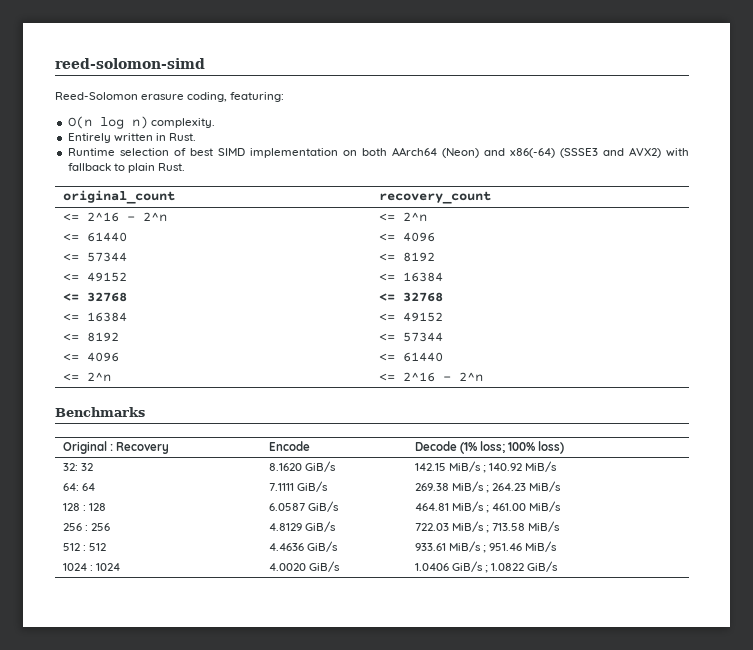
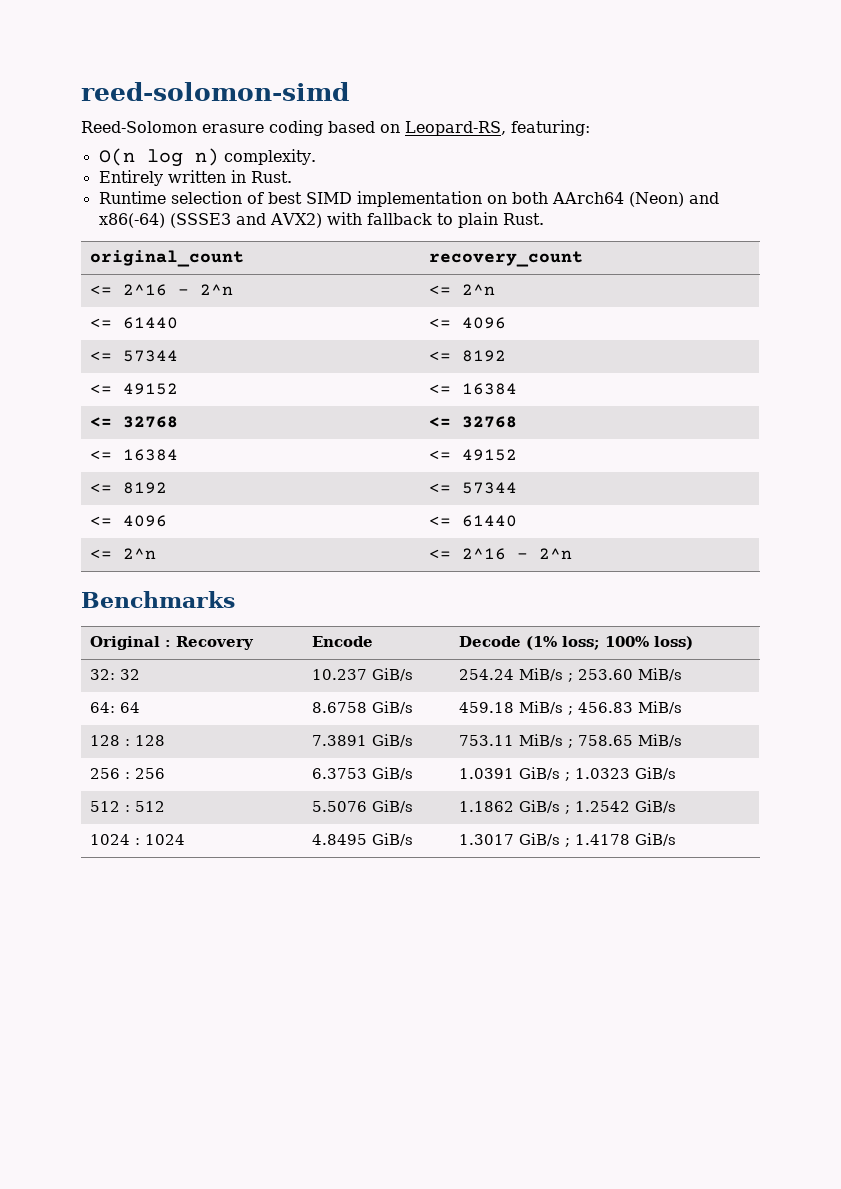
[187,92,228,102] coding, -> [269,120,506,136] coding based on Leopard-RS,
[269,461,337,472] [415,461,523,473] 8.1620 GiB/s | 142.15 MiB/s ; 140.92 -> [312,668,414,681] [459,668,634,682] 10.237 GiB/s | 254.24 MiB/s ; 253.60
[269,481,329,492] [415,481,527,493] 7.1111 GiB/s | 269.38 MiB/s ; 264.23 -> [312,701,414,714] [459,701,634,715] 8.6758 GiB/s | 459.18 MiB/s ; 456.83
[269,501,340,512] [415,501,527,513] 6.0587 GiB/s | 464.81 MiB/s ; 461.00 -> [312,734,414,747] [459,734,634,748] 7.3891 GiB/s | 753.11 MiB/s ; 758.65
[269,521,337,532] [415,521,561,533] 4.8129 GiB/s | 722.03 MiB/s ; 713.58 MiB/s -> [312,767,414,780] [459,767,677,781] 6.3753 GiB/s | 1.0391 GiB/s ; 1.0323 GiB/s
[269,541,339,552] [415,541,558,553] 4.4636 GiB/s | 933.61 MiB/s ; 951.46 MiB/s -> [312,800,414,813] [459,800,677,814] 5.5076 GiB/s | 1.1862 GiB/s ; 1.2542 GiB/s
[269,561,341,572] [415,561,525,573] 4.0020 GiB/s | 1.0406 GiB/s ; 1.0822 -> [312,833,414,846] [459,833,631,847] 4.8495 GiB/s | 1.3017 GiB/s ; 1.4178

